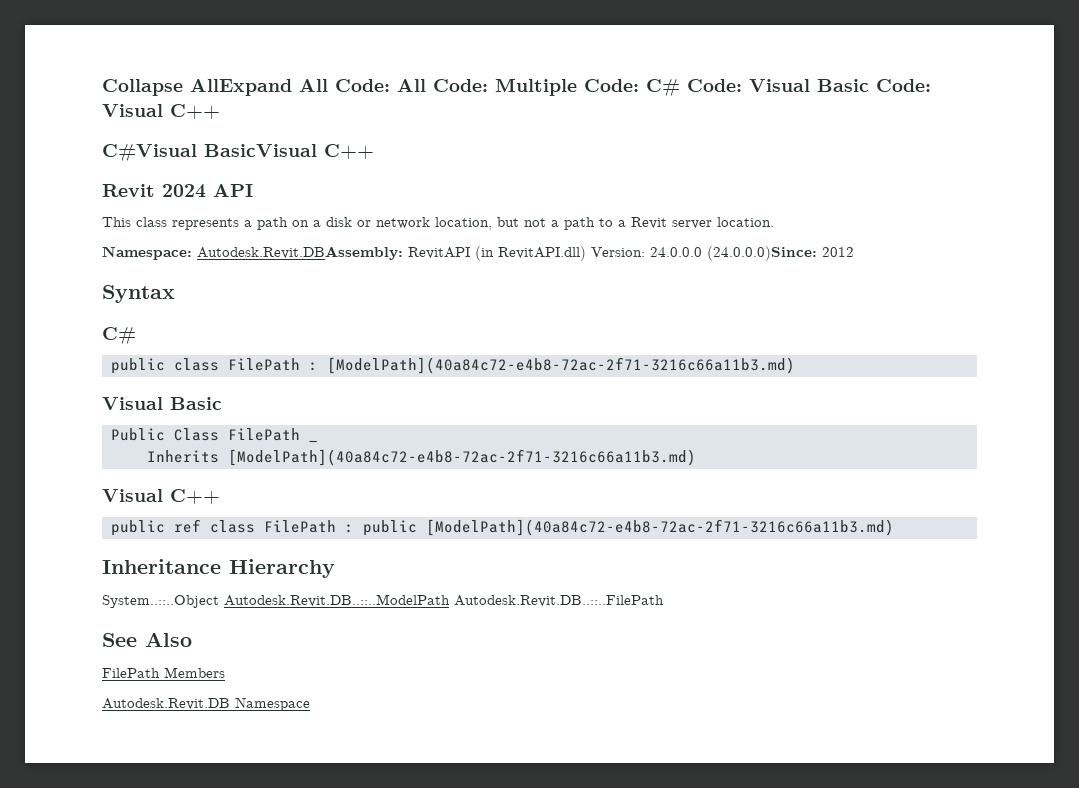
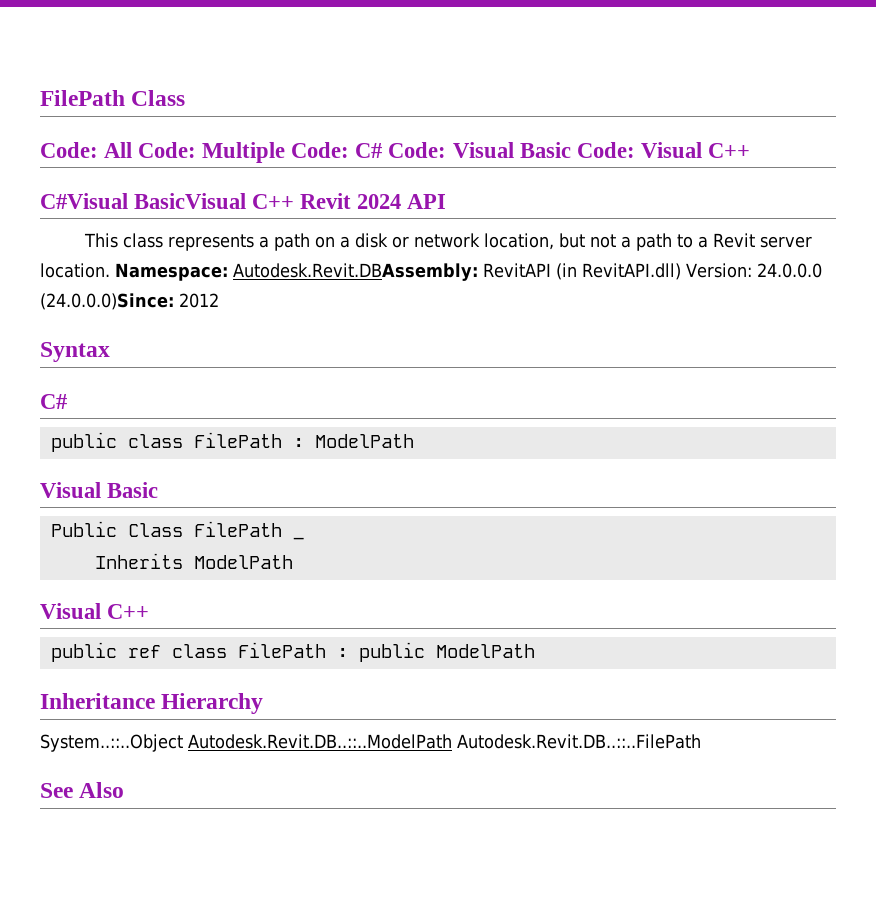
[102,79,328,96] Collapse AllExpand All -> [40,90,186,106] FilePath Class //
(374, 151) // -> (295, 201) none
(774, 222) // -> (110, 270) none
[327,357,795,374] [ModelPath](40a84c72-e4b8-72ac-2f71-3216c66a11b3.md) -> [314,434,414,448] ModelPath
[228,449,696,466] [ModelPath](40a84c72-e4b8-72ac-2f71-3216c66a11b3.md) -> [193,555,293,569] ModelPath
[426,519,894,536] [ModelPath](40a84c72-e4b8-72ac-2f71-3216c66a11b3.md) -> [435,644,535,658] ModelPath
[102,667,225,678] [102,697,310,711] // FilePath Members // Autodesk.Revit.DB Namespace -> (125, 790) none

